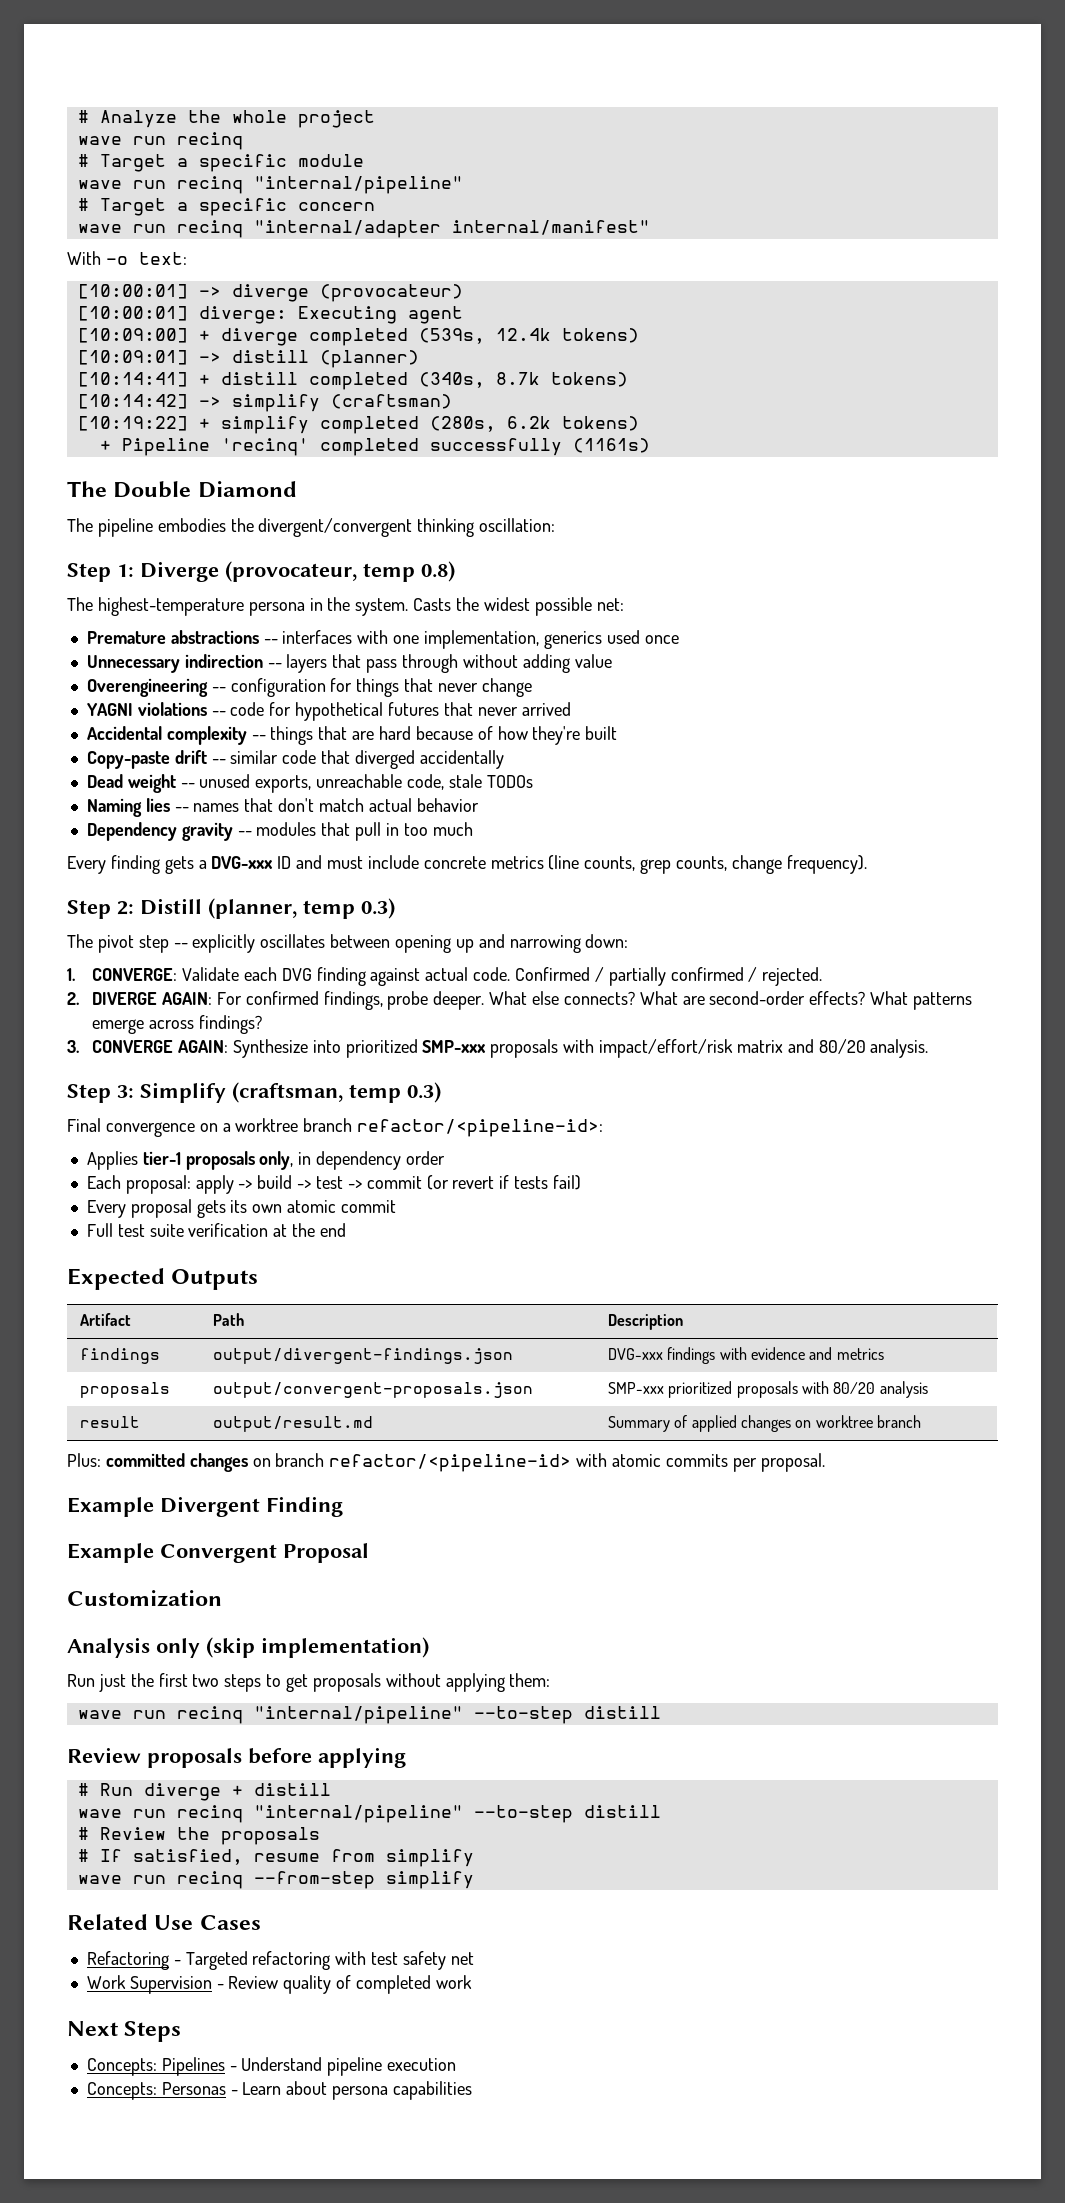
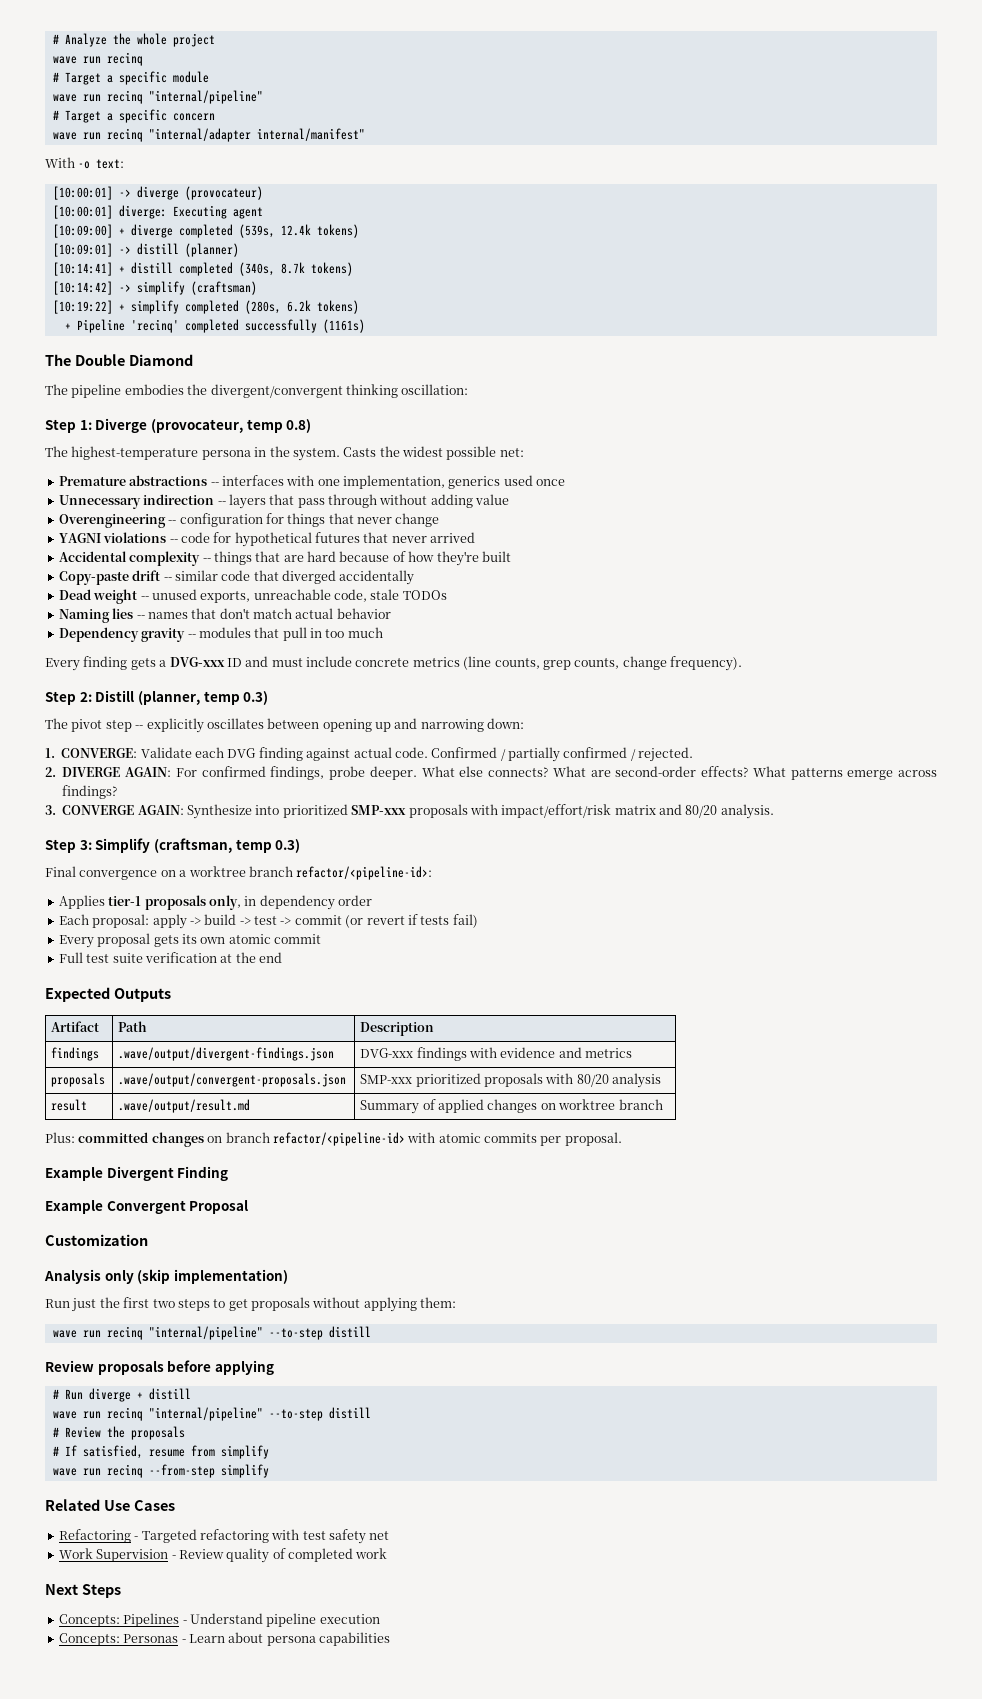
[213,1348,514,1364] output/divergent-findings.json -> [118,1047,335,1061] .wave/output/divergent-findings.json
[213,1382,534,1398] output/convergent-proposals.json -> [118,1073,347,1087] .wave/output/convergent-proposals.json
[213,1416,374,1432] output/result.md -> [118,1099,251,1113] .wave/output/result.md

